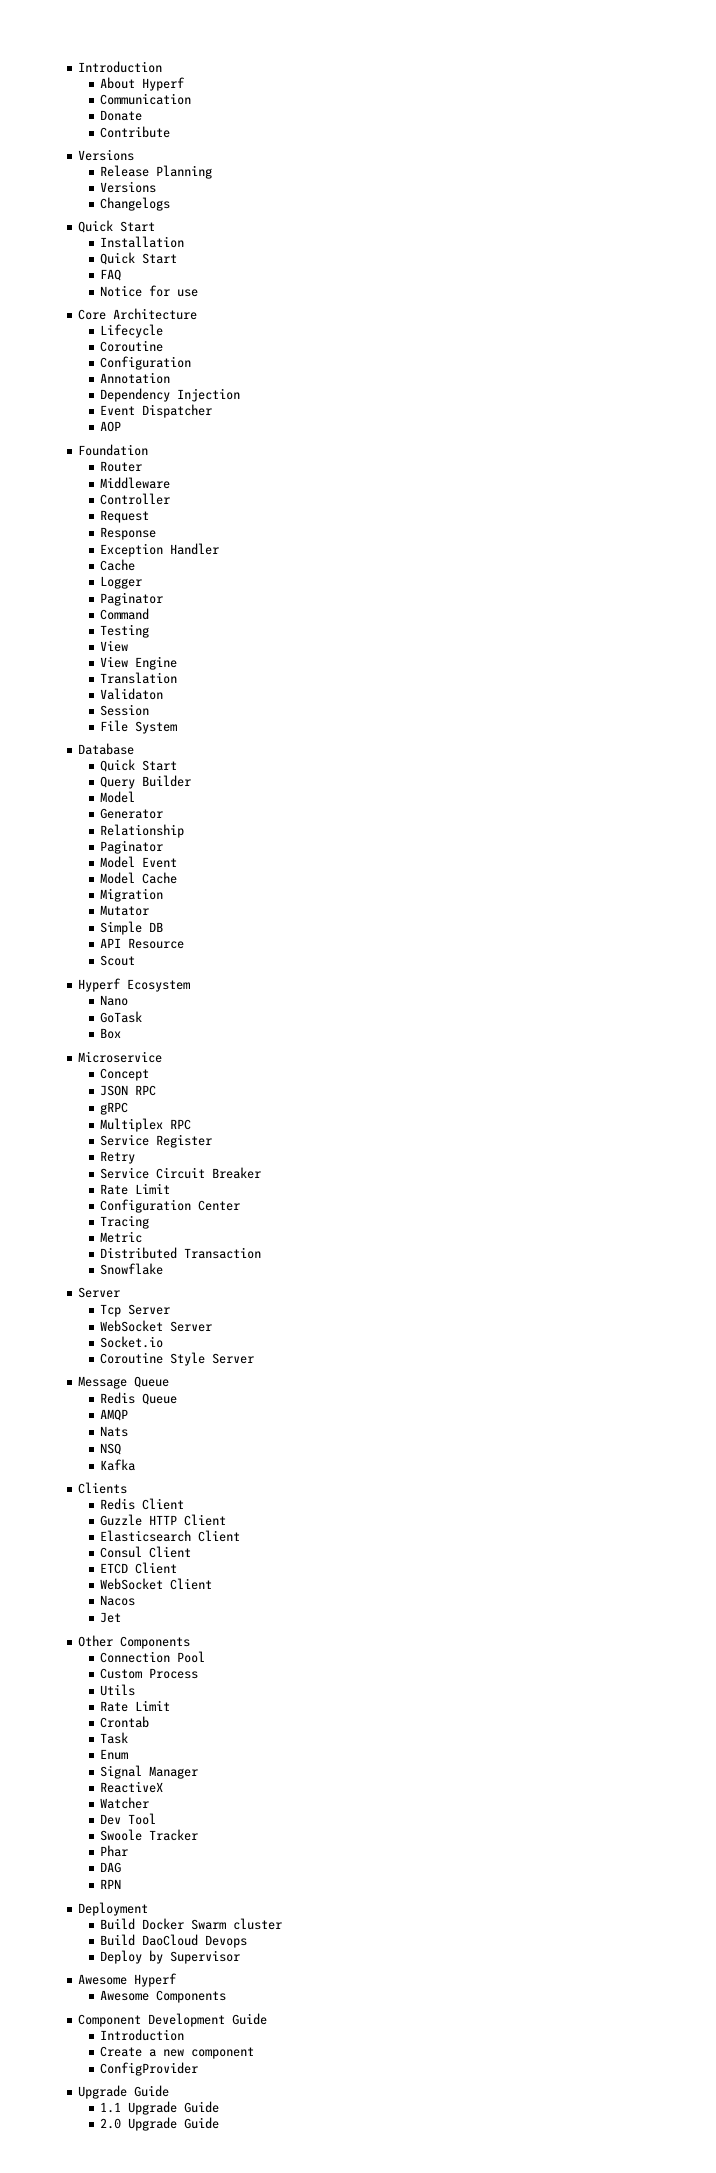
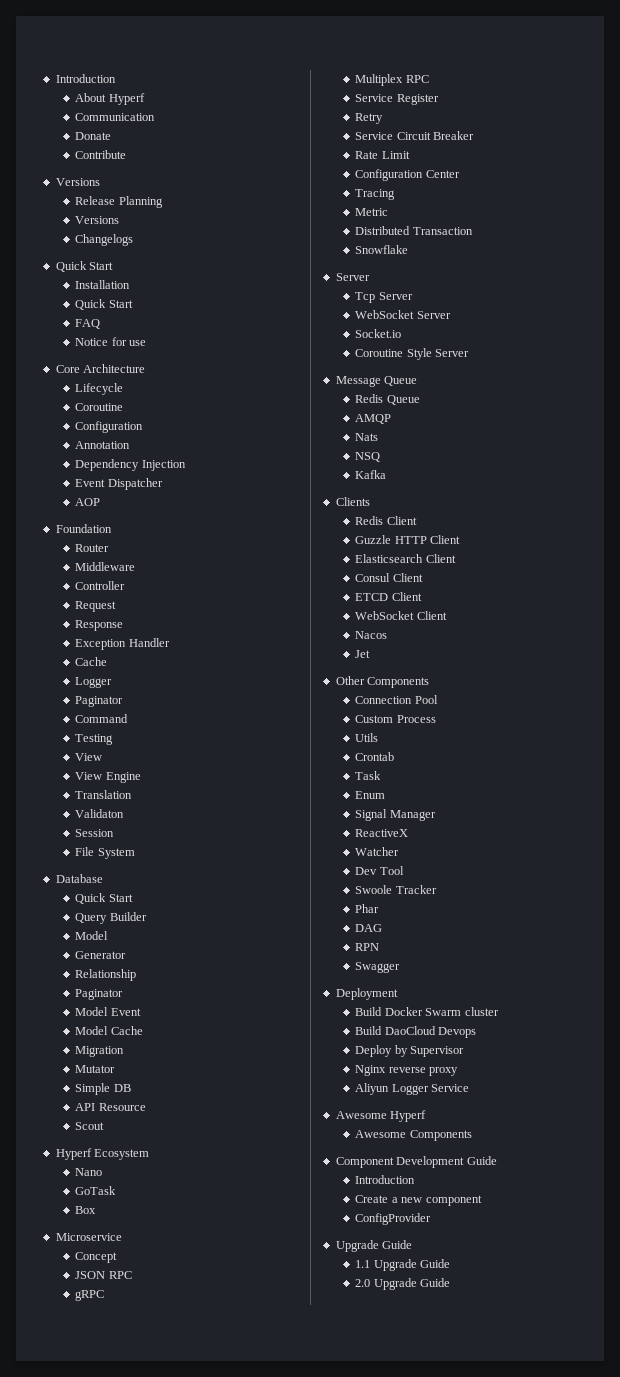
[100,1700,171,1712] // Rate Limit -> (379, 737) none
(122, 1884) none -> [355,962,401,973] // Swagger
(241, 1957) none -> [355,1065,459,1076] [355,1083,470,1095] // Nginx reverse proxy // Aliyun Logger Service

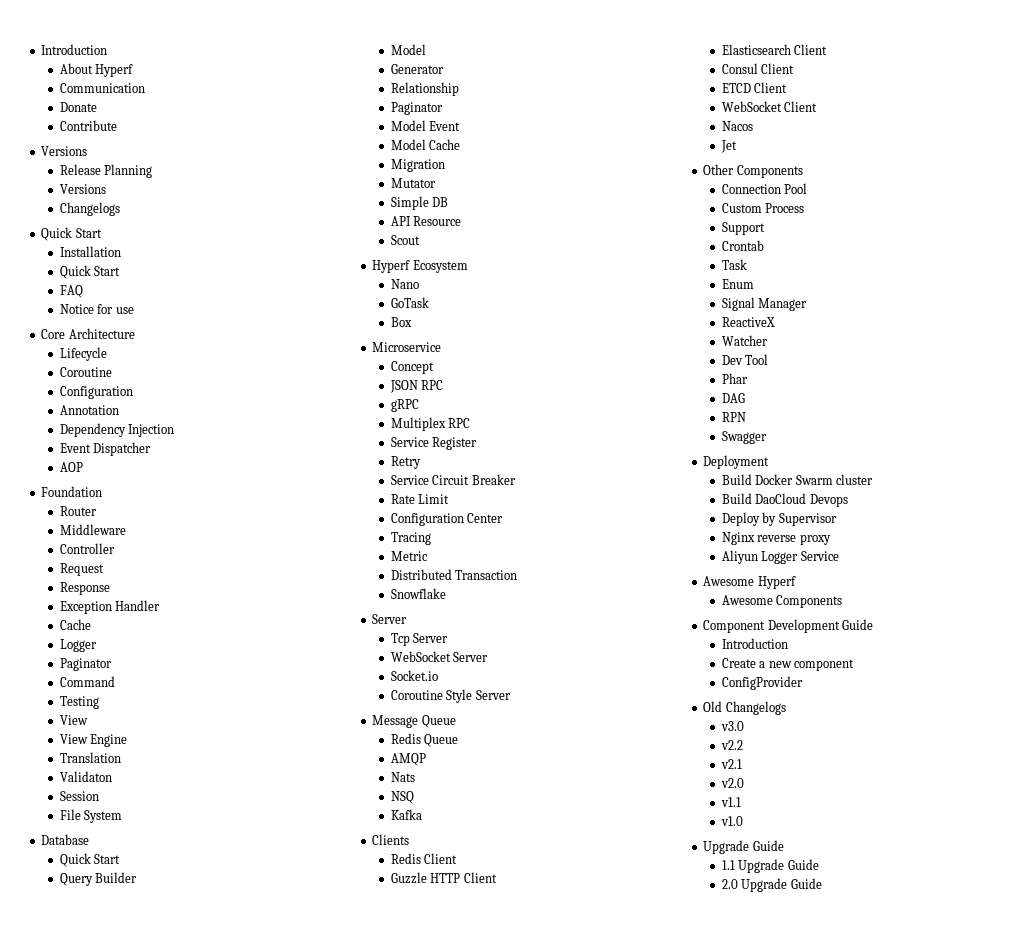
[355,733,379,742] Utils -> [721,222,765,235] Support
[355,885,437,894] // Swoole Tracker -> (769, 359) none
(432, 1219) none -> [703,701,786,715] [720,721,744,731] [720,740,743,750] [720,759,742,769] [720,778,744,788] [720,797,741,807] [720,816,743,826] // Old Changelogs // v3.0 // v2.2 // v2.1 // v2.0 // v1.1 // v1.0

